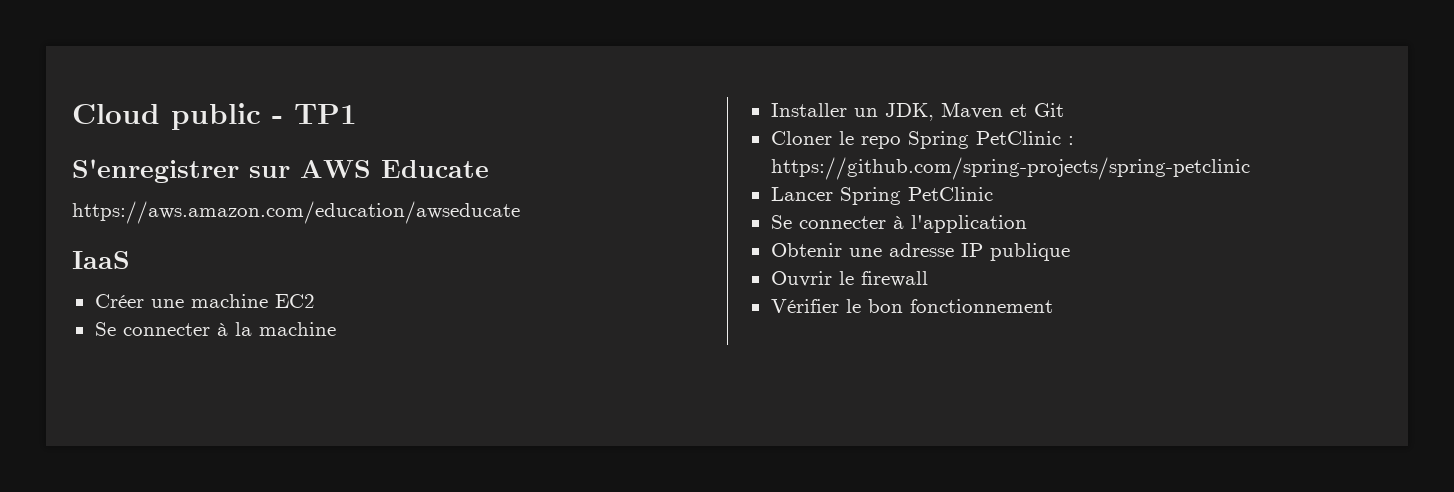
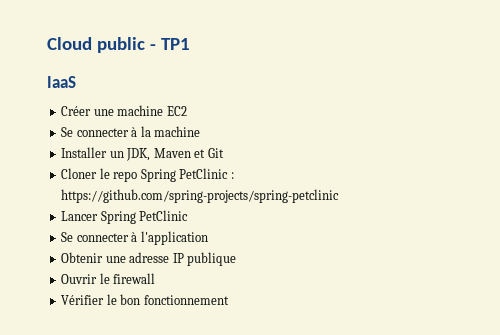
[72,159,489,183] [72,201,520,224] // S'enregistrer sur AWS Educate // https://aws.amazon.com/education/awseducate -> (191, 44) none

